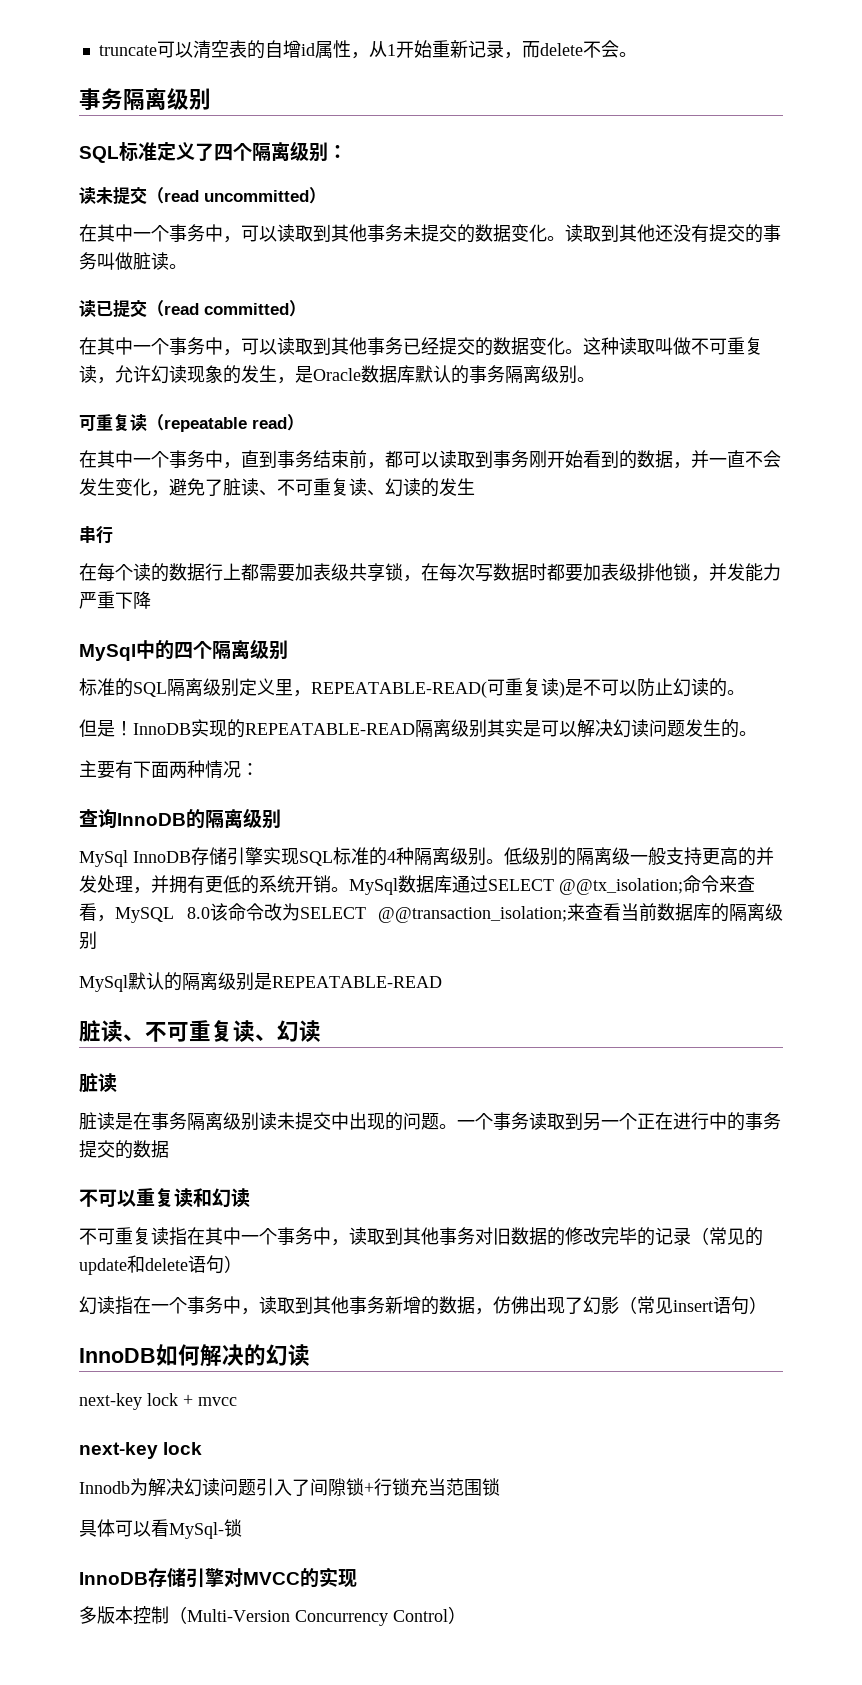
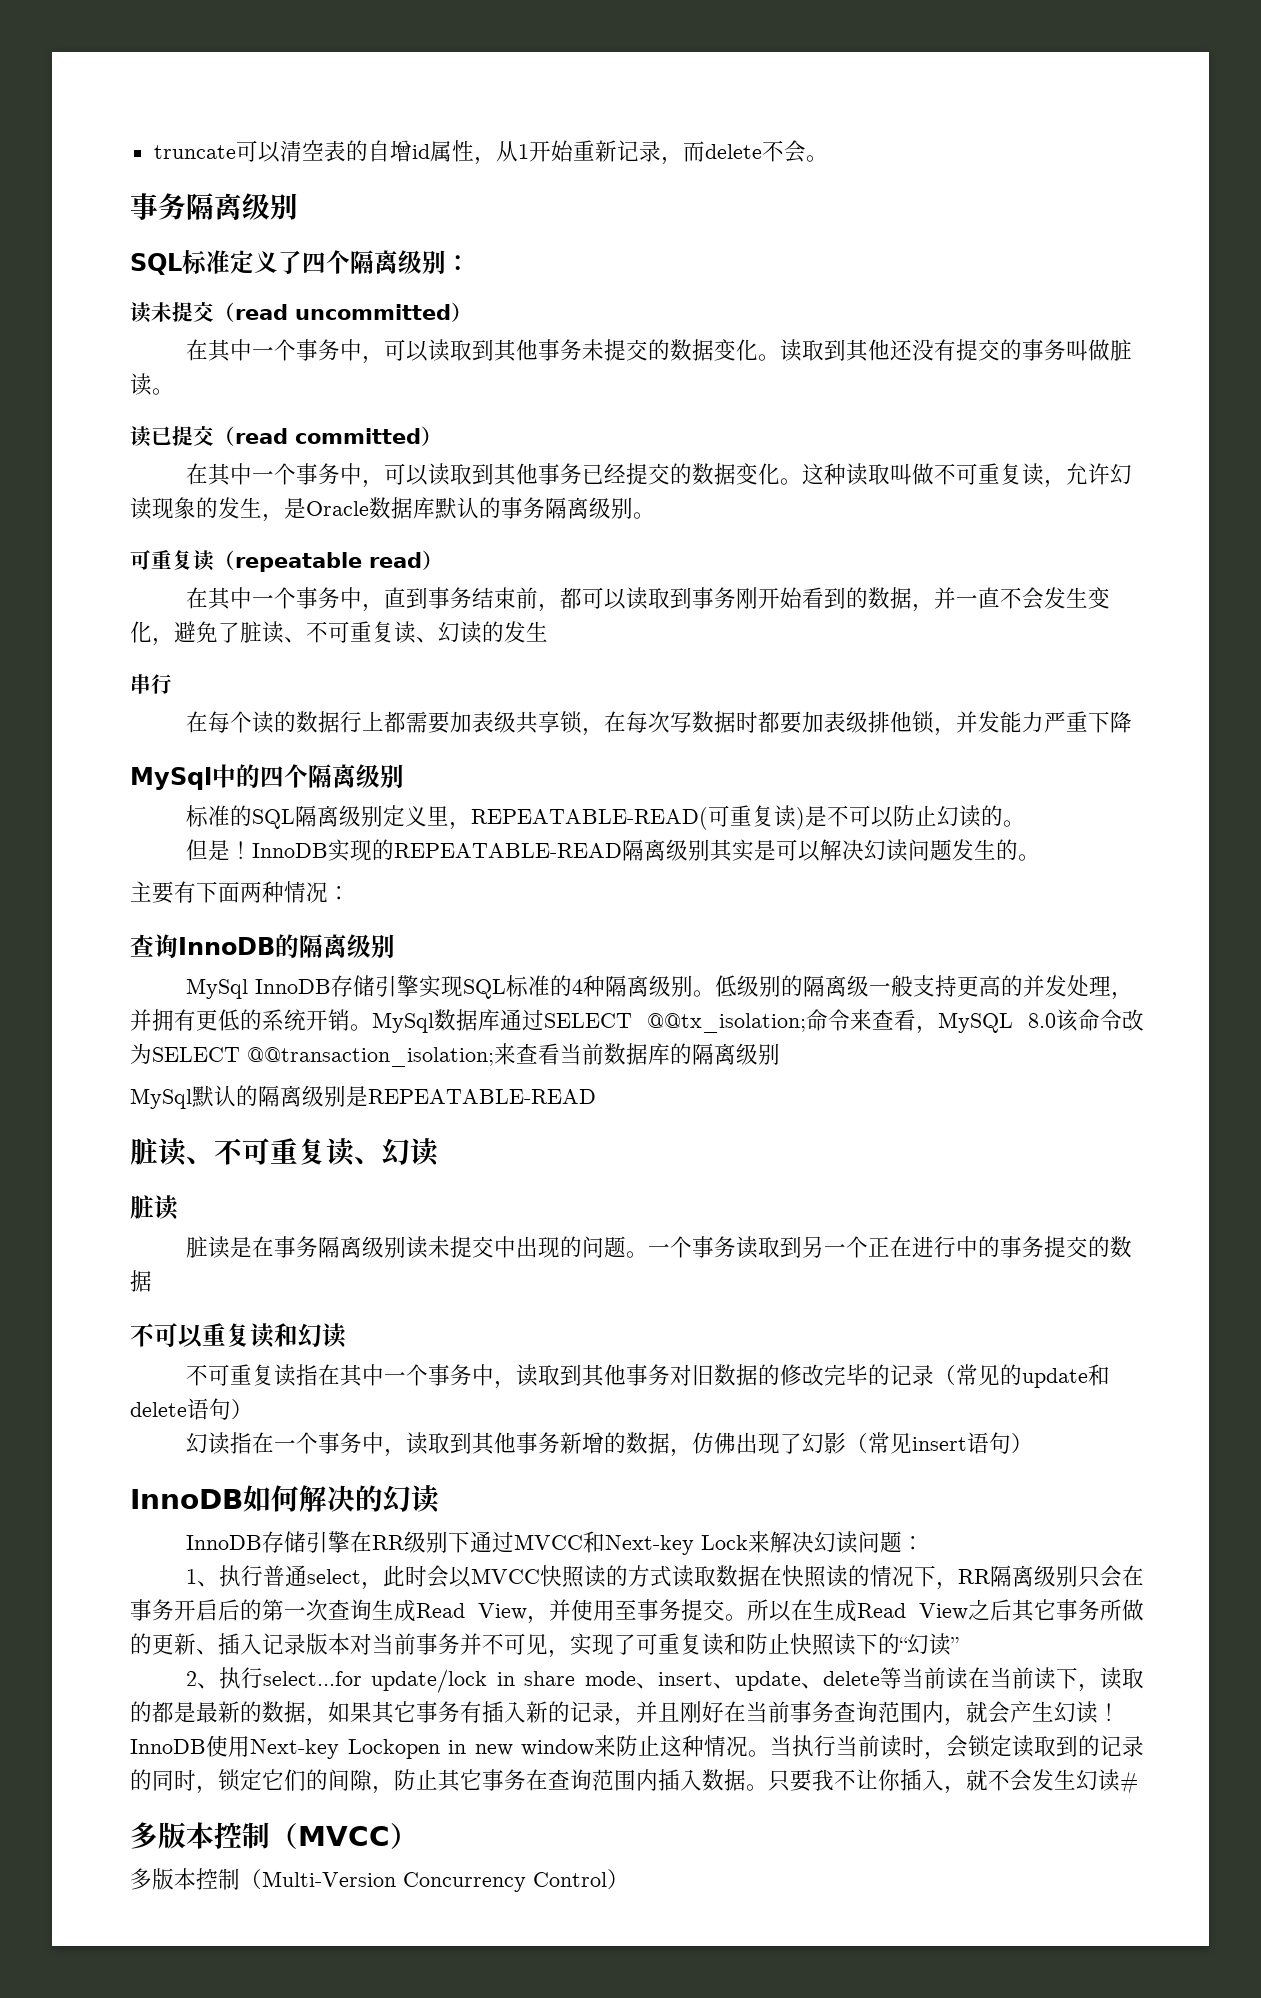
[79,1393,237,1410] [79,1442,203,1459] [79,1478,500,1497] [79,1519,242,1539] [79,1567,357,1588] next-key lock + mvcc // next-key lock // Innodb为解决幻读问题引入了间隙锁+行锁充当范围锁 // 具体可以看MySql-锁 // InnoDB存储引擎对MVCC的实现 -> [185,1531,924,1555] [185,1565,1144,1590] [130,1599,1144,1624] [130,1633,959,1658] [185,1667,1144,1693] [130,1701,1120,1726] [130,1735,1144,1760] [130,1769,1138,1794] [130,1822,418,1849] InnoDB存储引擎在RR级别下通过MVCC和Next-key Lock来解决幻读问题： // 1、执行普通select，此时会以MVCC快照读的方式读取数据在快照读的情况下，RR隔离级别只会在事务开启后的第一次查询生成Read View，并使用至事务提交。所以在生成Read View之后其它事务所做的更新、插入记录版本对当前事务并不可见，实现了可重复读和防止快照读下的“幻读” // 2、执行select...for update/lock in share mode、insert、update、delete等当前读在当前读下，读取的都是最新的数据，如果其它事务有插入新的记录，并且刚好在当前事务查询范围内，就会产生幻读！InnoDB使用Next-key Lockopen in new window来防止这种情况。当执行当前读时，会锁定读取到的记录的同时，锁定它们的间隙，防止其它事务在查询范围内插入数据。只要我不让你插入，就不会发生幻读# // 多版本控制（MVCC）

